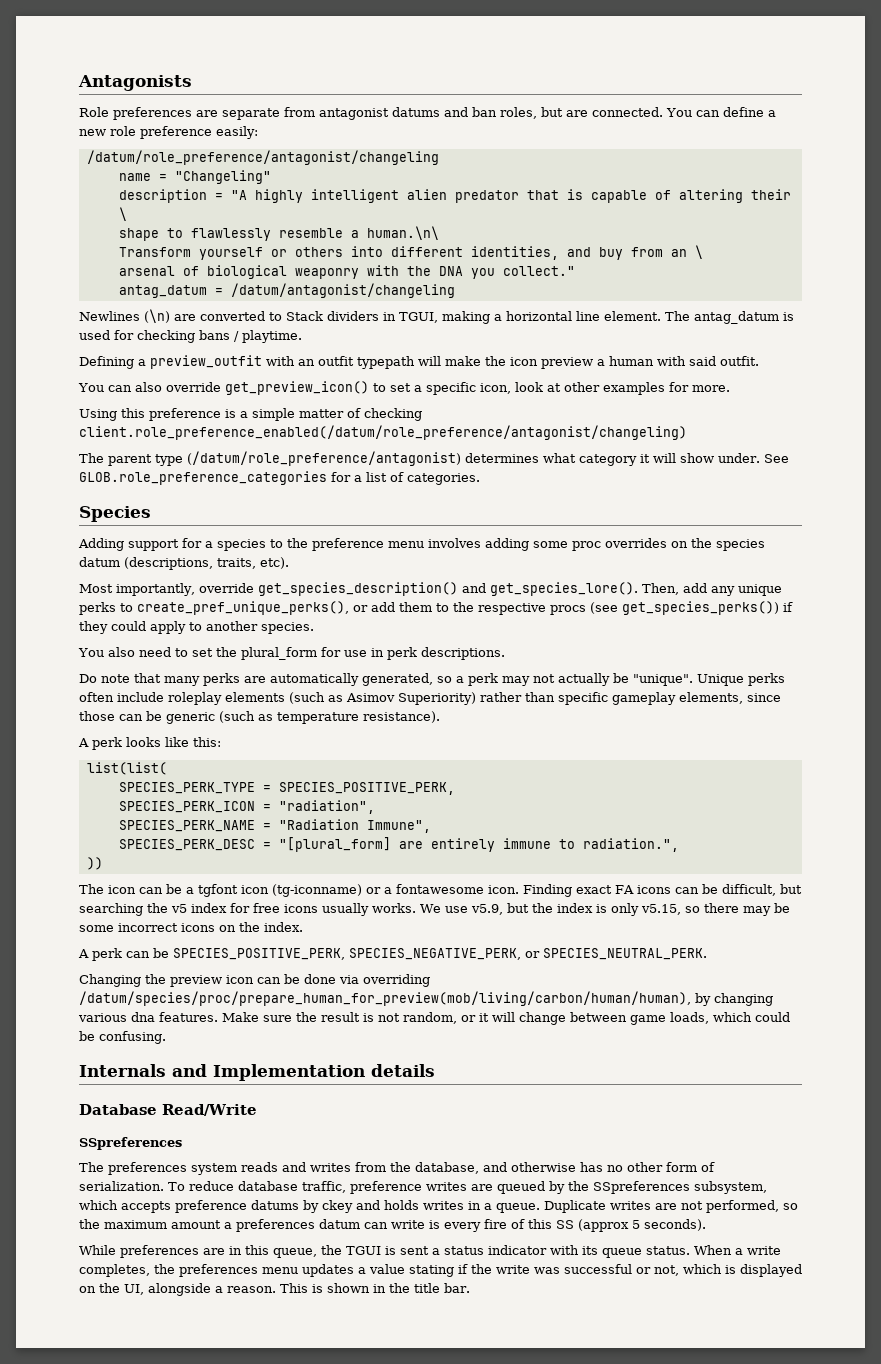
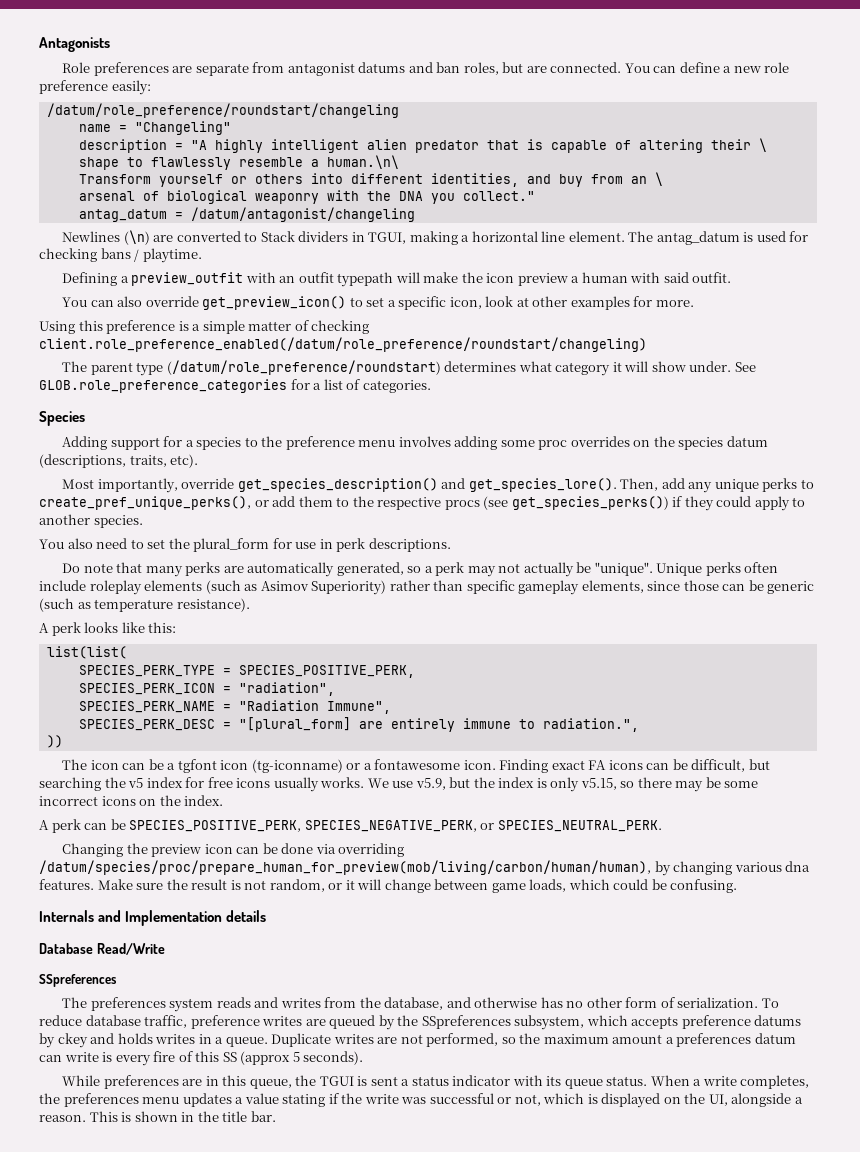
[86,150,439,165] /datum/role_preference/antagonist/changeling -> [46,103,399,118] /datum/role_preference/roundstart/changeling
[79,425,687,440] client.role_preference_enabled(/datum/role_preference/antagonist/changeling) -> [39,337,647,352] client.role_preference_enabled(/datum/role_preference/roundstart/changeling)
[187,451,461,466] (/datum/role_preference/antagonist) -> [166,360,441,375] (/datum/role_preference/roundstart)

